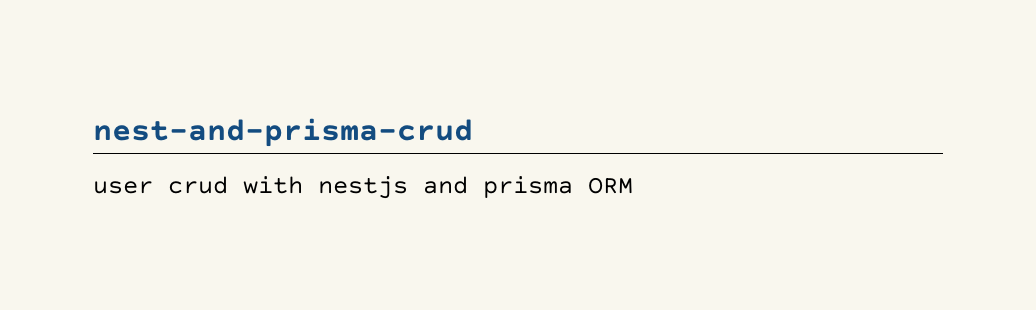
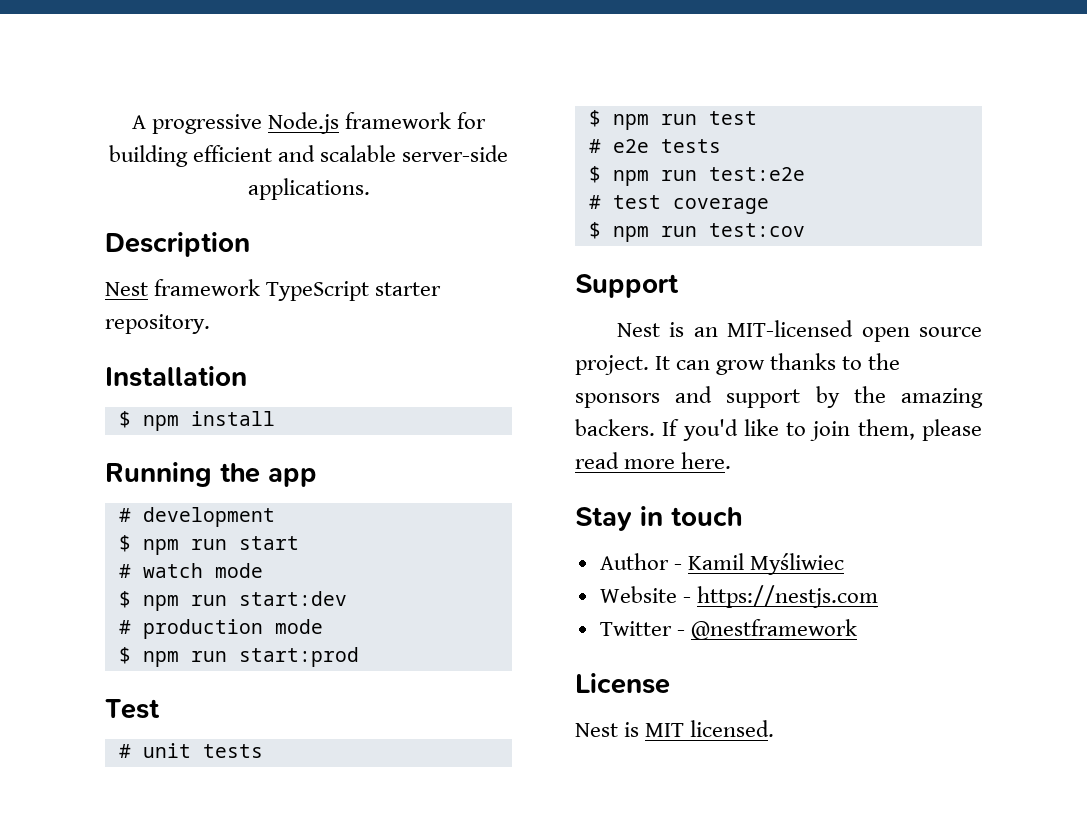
[93,118,473,147] [93,176,633,199] nest-and-prisma-crud // user crud with nestjs and prisma ORM -> [131,112,487,134] [108,145,509,167] [247,178,370,200] [105,232,250,257] [105,279,442,301] [105,314,210,334] [105,366,247,387] [118,411,275,431] [105,462,317,487] [118,507,275,527] [118,535,299,555] [118,563,263,578] [118,591,347,611] [118,619,323,639] [118,647,359,667] [105,699,160,719] [118,743,263,758] [588,110,757,130] [588,139,721,153] [588,166,805,186] [588,195,769,214] [588,222,805,242] [575,274,679,298] [616,320,982,342] [575,353,901,375] [575,386,983,408] [575,419,982,441] [575,452,732,469] [575,506,742,531] [599,553,844,575] [599,585,878,608] [599,619,857,640] [575,673,670,694] [575,720,775,737] A progressive Node.js framework for building efficient and scalable server-side applications. // Description // Nest framework TypeScript starter repository. // Installation // $ npm install // Running the app // # development // $ npm run start // # watch mode // $ npm run start:dev // # production mode // $ npm run start:prod // Test // # unit tests // $ npm run test // # e2e tests // $ npm run test:e2e // # test coverage // $ npm run test:cov // Support // Nest is an MIT-licensed open source project. It can grow thanks to the sponsors and support by the amazing backers. If you'd like to join them, please read more here. // Stay in touch // Author - Kamil Myśliwiec // Website - https://nestjs.com // Twitter - @nestframework // License // Nest is MIT licensed.

